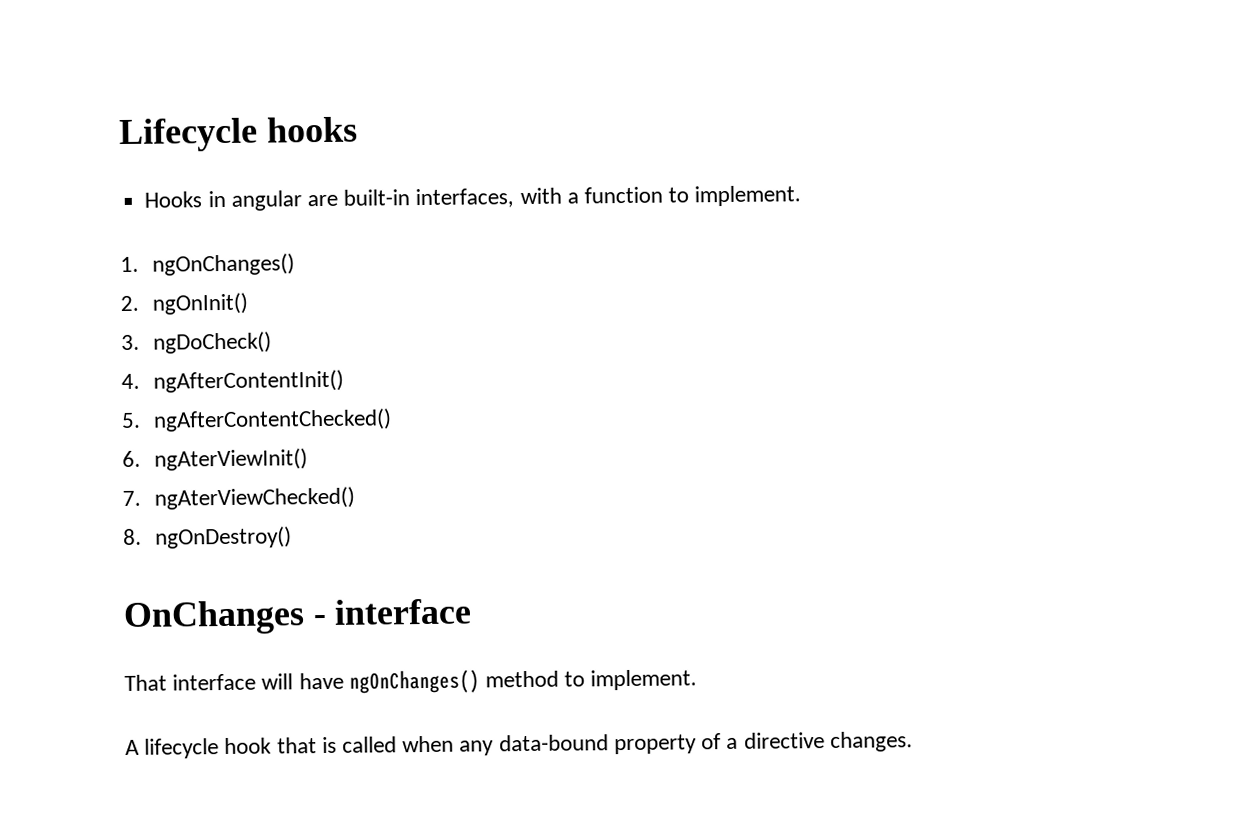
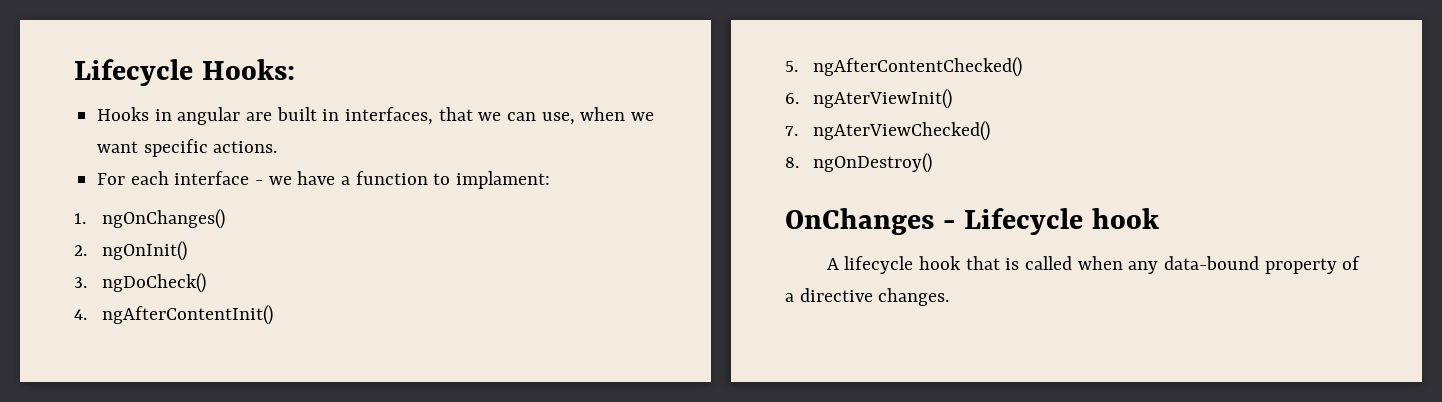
[118,116,358,153] Lifecycle hooks -> [74,59,295,86] Lifecycle Hooks:
[343,187,562,209] built-in interfaces, with -> [276,107,655,125] [97,139,278,157] [97,171,336,185] built in interfaces, that we can use, when we want specific actions. // For each interface - we have
[694,185,802,207] implement. -> [456,171,551,189] implament:
[334,598,473,625] [124,669,698,694] interface // That interface will have ngOnChanges() method to implement. -> [963,208,1159,235] Lifecycle hook

